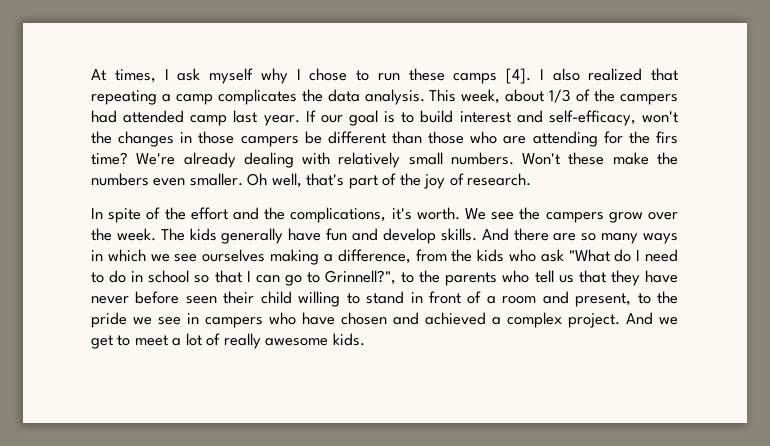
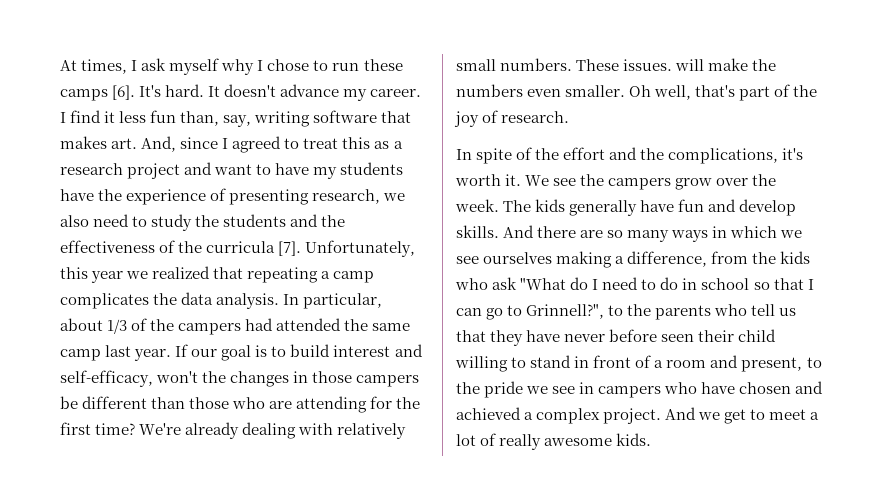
[506,68,580,84] [4]. I also -> [112,84,422,101] [60,110,412,127] [60,136,403,153] [60,162,404,179] [60,188,406,205] [60,214,346,231] [60,240,416,257] [60,267,149,283] [6]. It's hard. It doesn't advance my career. I find it less fun than, say, writing software that makes art. And, since I agreed to treat this as a research project and want to have my students have the experience of presenting research, we also need to study the students and the effectiveness of the curricula [7]. Unfortunately, this year we
[429,89,501,104] This week, -> [283,293,383,309] In particular,
(185, 116) none -> [344,319,411,331] the same
[656,131,678,144] firs -> [60,422,91,435] first
[522,152,605,165] Won't these -> [576,59,705,71] These issues. will
[416,207,460,220] worth. -> [455,174,522,186] worth it.

